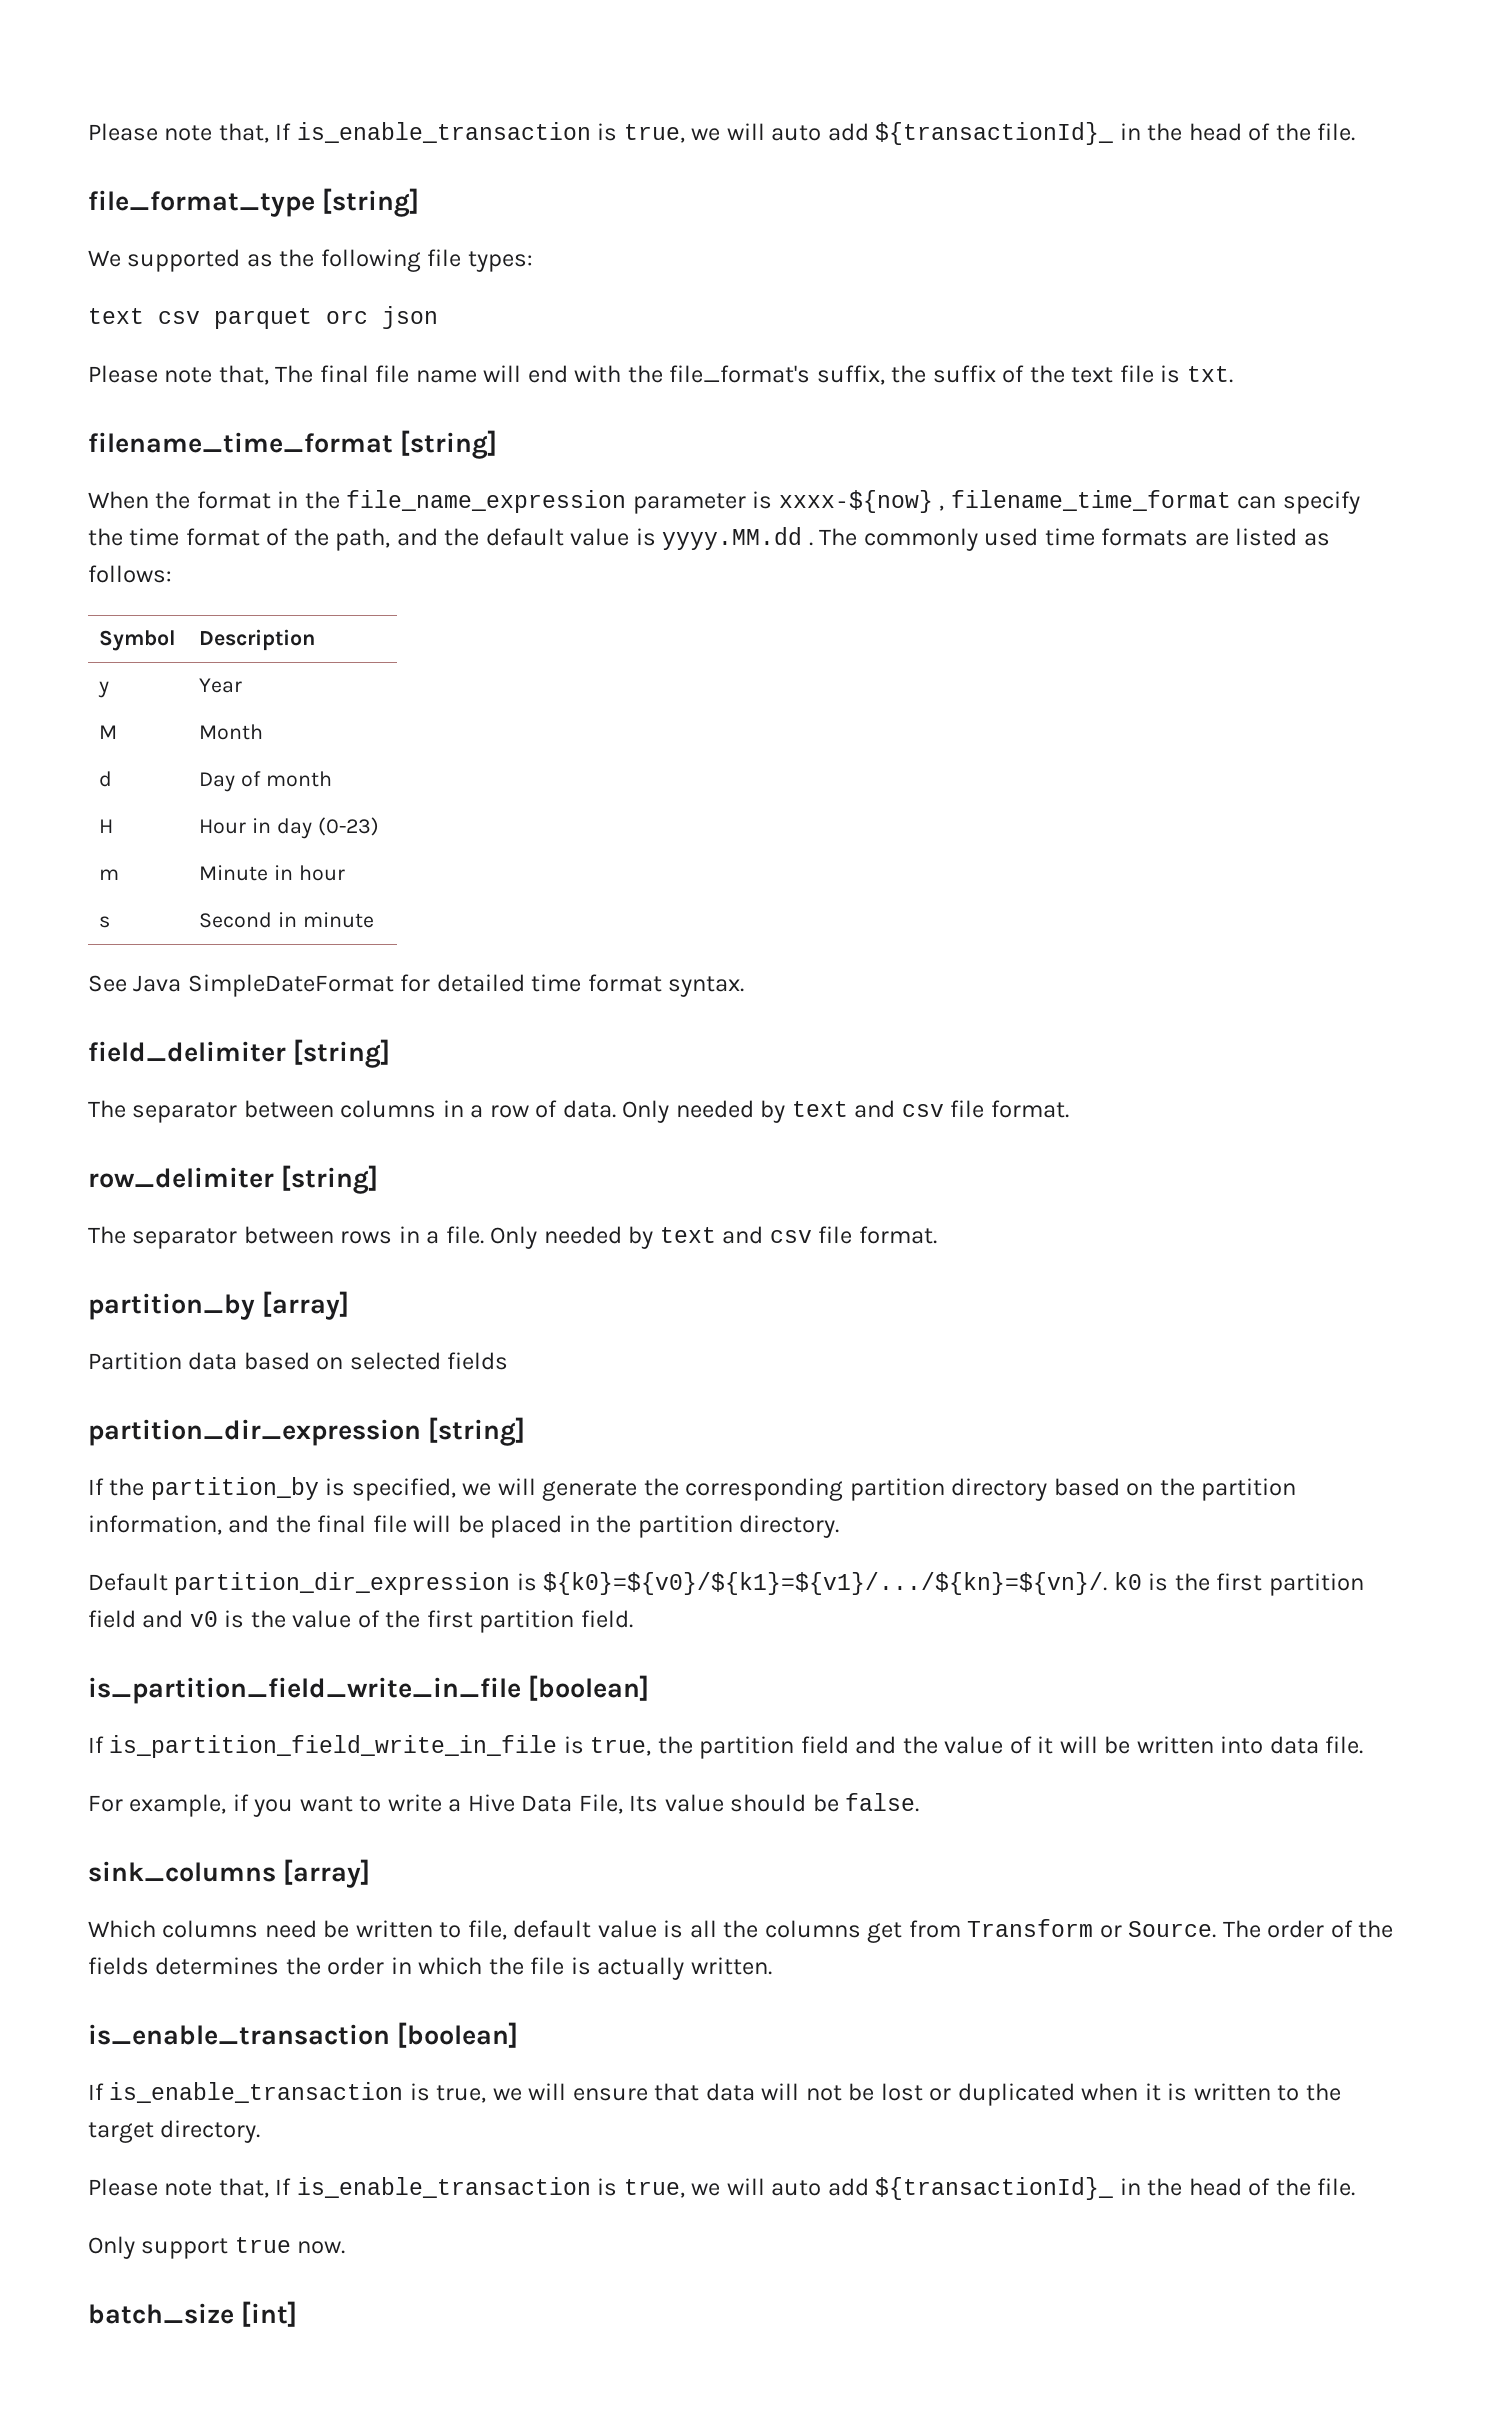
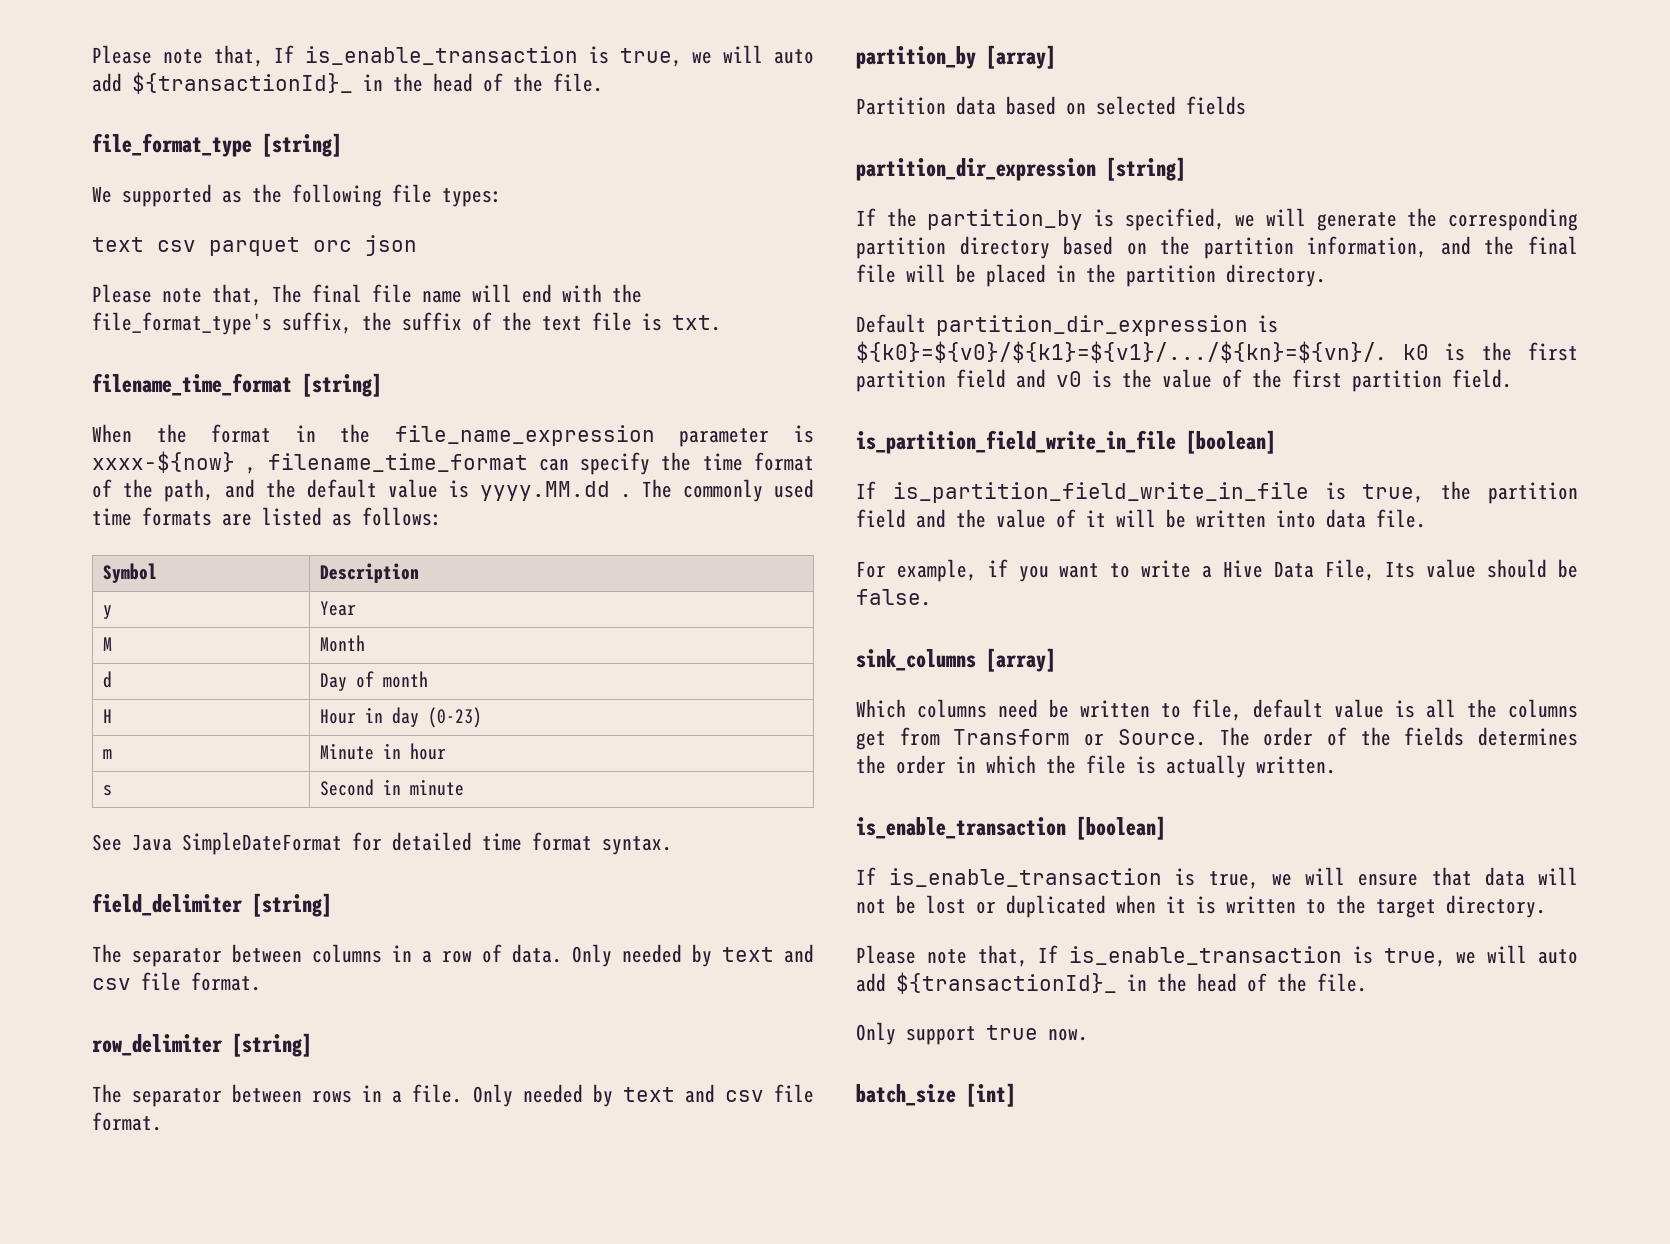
[669,365,811,383] file_format's -> [92,312,272,335] file_format_type's

